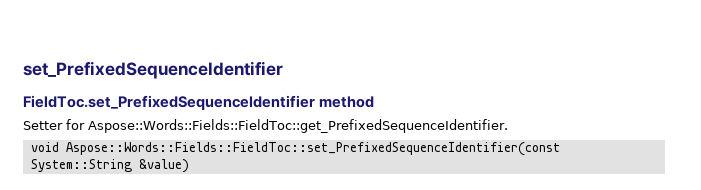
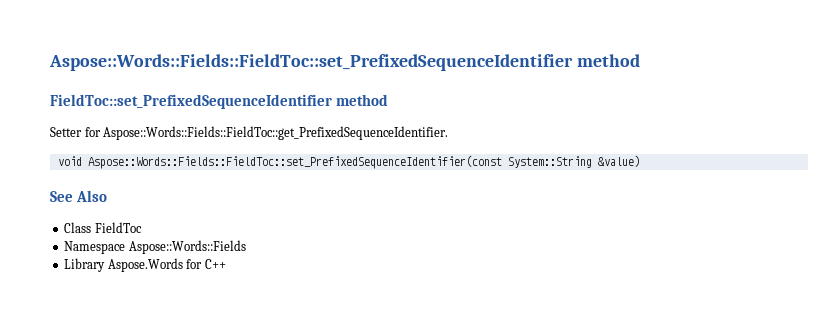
[23,61,283,79] [23,95,315,110] set_PrefixedSequenceIdentifier // FieldToc.set_PrefixedSequenceIdentifier -> [49,54,640,71] [50,94,332,109] Aspose::Words::Fields::FieldToc::set_PrefixedSequenceIdentifier method // FieldToc::set_PrefixedSequenceIdentifier
(189, 166) none -> [50,190,108,202] [64,222,142,233] [64,240,246,254] [64,258,226,272] // See Also // Class FieldToc // Namespace Aspose::Words::Fields // Library Aspose.Words for C++

